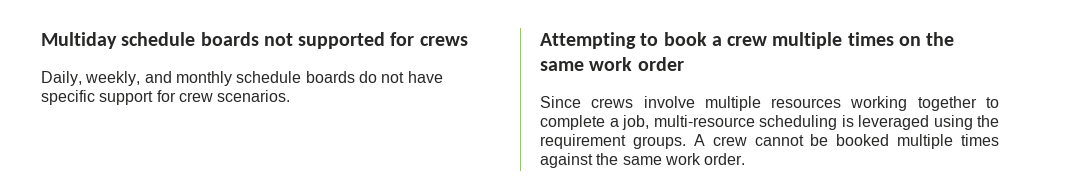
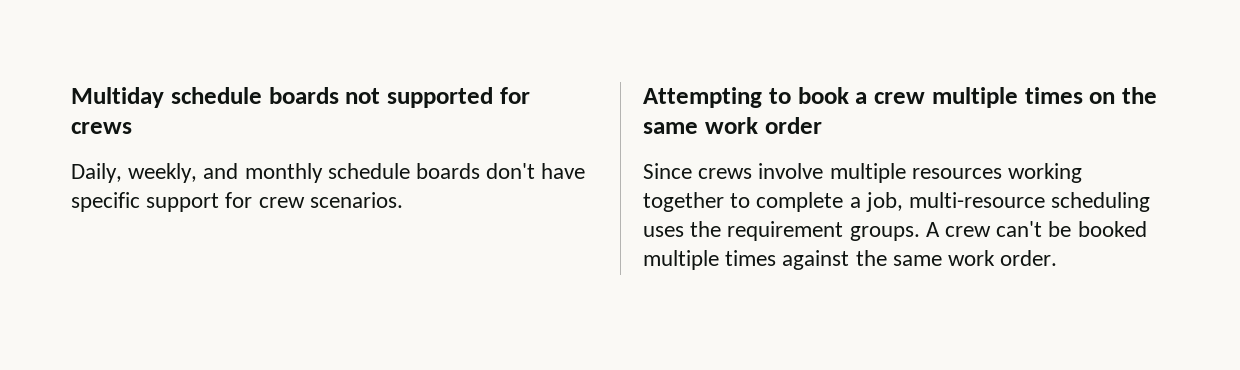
[358,71,405,83] do not -> [486,163,536,179] don't
[841,115,973,130] is leveraged using -> [643,226,684,237] uses
[754,135,804,146] cannot -> [996,221,1043,237] can't

